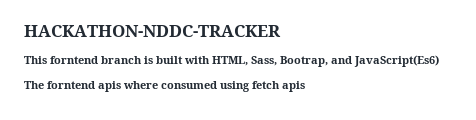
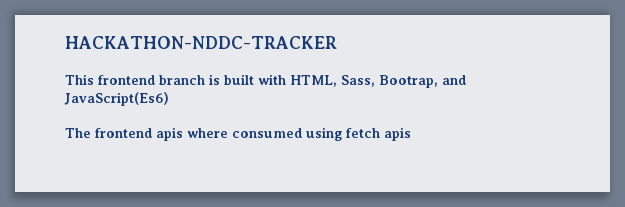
[50,56,98,64] forntend -> [98,75,155,85] frontend
[47,81,95,89] forntend -> [95,128,152,138] frontend

